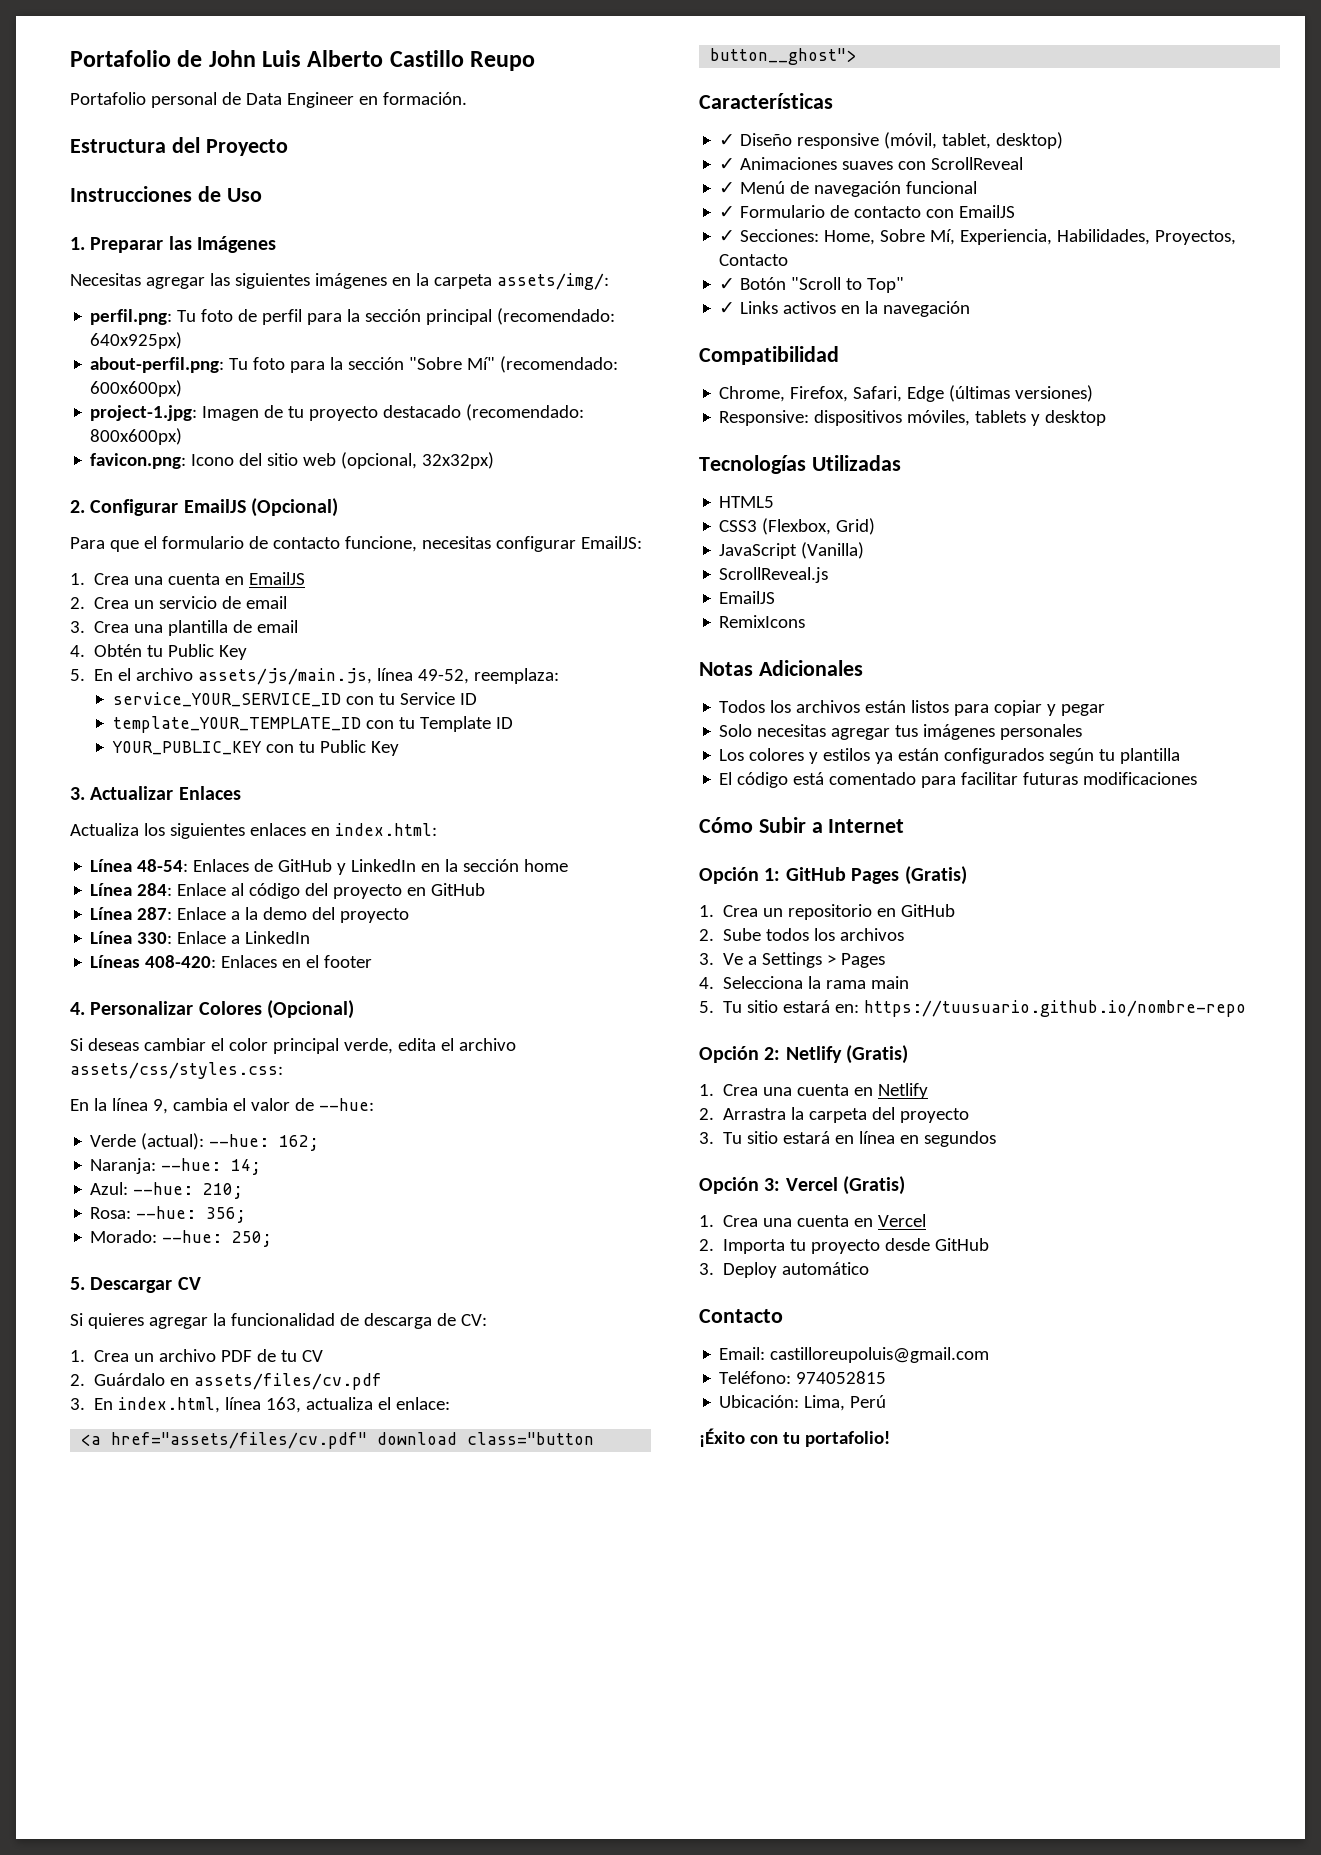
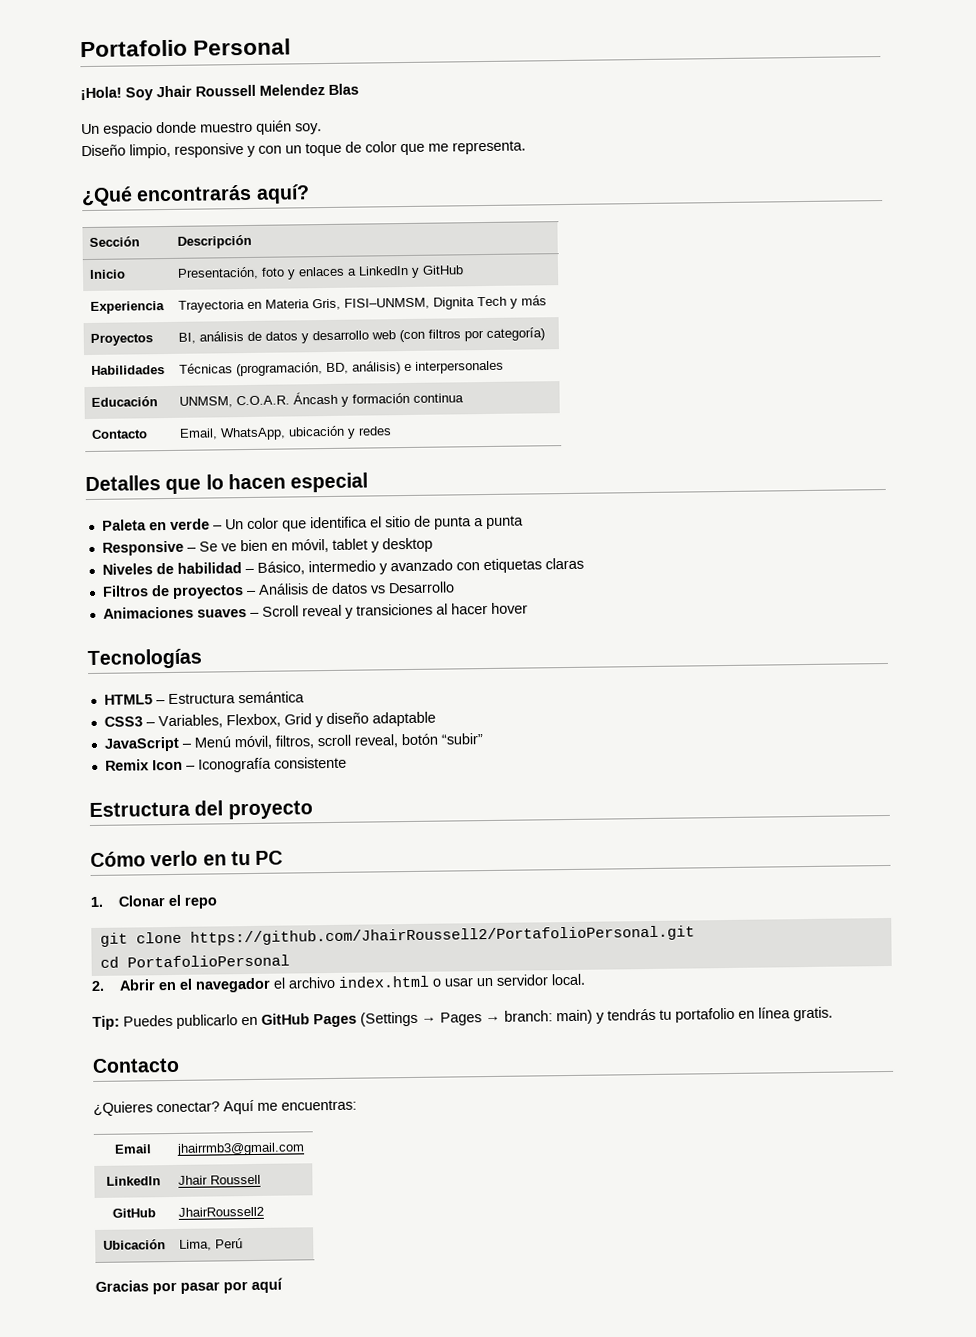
[70,50,536,71] [70,92,467,108] [70,137,288,156] [70,186,262,202] [70,236,277,253] [70,273,609,290] [90,308,616,325] [90,332,183,349] [90,356,619,373] [90,380,183,397] [90,404,585,421] [90,428,183,445] [90,452,495,469] [70,498,339,517] [70,536,642,552] [70,572,306,585] [70,596,288,609] [70,620,299,636] [70,644,248,660] [70,668,560,685] [112,692,477,707] [112,716,513,733] [111,740,399,756] [70,786,241,800] [70,823,437,839] [90,859,569,875] [90,883,486,899] [90,907,410,923] [90,931,311,944] [90,955,373,968] [70,1000,355,1019] [70,1038,516,1054] [70,1062,283,1079] [70,1098,374,1114] [90,1133,320,1151] [90,1158,262,1175] [90,1182,244,1199] [90,1206,247,1223] [90,1230,273,1247] [70,1277,201,1293] [70,1313,487,1329] [70,1349,324,1362] [70,1373,383,1390] [70,1397,451,1413] [81,1432,595,1449] [710,48,857,65] [699,93,833,109] [719,132,1064,149] [719,157,1024,170] [719,181,978,197] [719,205,1016,218] [719,229,1237,245] [719,254,789,266] [719,277,905,293] [719,301,971,317] [699,346,839,365] [719,385,1094,402] [719,410,1107,426] [699,455,901,474] [719,496,775,508] [719,518,876,535] [719,542,865,559] [719,567,829,583] [719,591,776,604] [719,615,806,628] [699,660,863,676] [719,700,1106,716] [719,724,1083,740] [719,748,1181,764] [719,772,1198,788] [699,817,905,833] [699,866,967,885] [699,904,956,920] [699,928,905,941] [699,952,886,968] [699,976,910,989] [699,1000,1247,1017] [699,1045,909,1064] [699,1083,929,1099] [699,1107,970,1123] [699,1131,997,1147] [699,1176,906,1195] [699,1214,927,1227] [699,1238,990,1254] [699,1262,870,1278] [699,1309,783,1323] [719,1347,990,1363] [719,1371,887,1384] [719,1395,887,1411] [699,1428,890,1447] Portafolio de John Luis Alberto Castillo Reupo // Portafolio personal de Data Engineer en formación. // Estructura del Proyecto // Instrucciones de Uso // 1. Preparar las Imágenes // Necesitas agregar las siguientes imágenes en la carpeta assets/img/: // perfil.png: Tu foto de perfil para la sección principal (recomendado: 640x925px) // about-perfil.png: Tu foto para la sección "Sobre Mí" (recomendado: 600x600px) // project-1.jpg: Imagen de tu proyecto destacado (recomendado: 800x600px) // favicon.png: Icono del sitio web (opcional, 32x32px) // 2. Configurar EmailJS (Opcional) // Para que el formulario de contacto funcione, necesitas configurar EmailJS: // 1. Crea una cuenta en EmailJS // 2. Crea un servicio de email // 3. Crea una plantilla de email // 4. Obtén tu Public Key // 5. En el archivo assets/js/main.js, línea 49-52, reemplaza: // service_YOUR_SERVICE_ID con tu Service ID // template_YOUR_TEMPLATE_ID con tu Template ID // YOUR_PUBLIC_KEY con tu Public Key // 3. Actualizar Enlaces // Actualiza los siguientes enlaces en index.html: // Línea 48-54: Enlaces de GitHub y LinkedIn en la sección home // Línea 284: Enlace al código del proyecto en GitHub // Línea 287: Enlace a la demo del proyecto // Línea 330: Enlace a LinkedIn // Líneas 408-420: Enlaces en el footer // 4. Personalizar Colores (Opcional) // Si deseas cambiar el color principal verde, edita el archivo assets/css/styles.css: // En la línea 9, cambia el valor de --hue: // Verde (actual): --hue: 162; // Naranja: --hue: 14; // Azul: --hue: 210; // Rosa: --hue: 356; // Morado: --hue: 250; // 5. Descargar CV // Si quieres agregar la funcionalidad de descarga de CV: // 1. Crea un archivo PDF de tu CV // 2. Guárdalo en assets/files/cv.pdf // 3. En index.html, línea 163, actualiza el enlace: // <a href="assets/files/cv.pdf" download class="button button__ghost"> // Características // ✓ Diseño responsive (móvil, tablet, desktop) // ✓ Animaciones suaves con ScrollReveal // ✓ Menú de navegación funcional // ✓ Formulario de contacto con EmailJS // ✓ Secciones: Home, Sobre Mí, Experiencia, Habilidades, Proyectos, Contacto // ✓ Botón "Scroll to Top" // ✓ Links activos en la navegación // Compatibilidad // Chrome, Firefox, Safari, Edge (últimas versiones) // Responsive: dispositivos móviles, tablets y desktop // Tecnologías Utilizadas // HTML5 // CSS3 (Flexbox, Grid) // JavaScript (Vanilla) // ScrollReveal.js // EmailJS // RemixIcons // Notas Adicionales // Todos los archivos están listos para copiar y pegar // Solo necesitas agregar tus imágenes personales // Los colores y estilos ya están configurados según tu plantilla // El código está comentado para facilitar futuras modificaciones // Cómo Subir a Internet // Opción 1: GitHub Pages (Gratis) // 1. Crea un repositorio en GitHub // 2. Sube todos los archivos // 3. Ve a Settings > Pages // 4. Selecciona la rama main // 5. Tu sitio estará en: https://tuusuario.github.io/nombre-repo // Opción 2: Netlify (Gratis) // 1. Crea una cuenta en Netlify // 2. Arrastra la carpeta del proyecto // 3. Tu sitio estará en línea en segundos // Opción 3: Vercel (Gratis) // 1. Crea una cuenta en Vercel // 2. Importa tu proyecto desde GitHub // 3. Deploy automático // Contacto // Email: castilloreupoluis@gmail.com // Teléfono: 974052815 // Ubicación: Lima, Perú // ¡Éxito con tu portafolio! -> [80,38,292,58] [80,83,359,101] [81,120,322,137] [81,140,526,159] [81,184,310,207] [89,236,141,247] [177,234,253,249] [89,269,127,279] [177,265,465,280] [90,301,166,314] [178,295,548,313] [90,333,154,346] [178,327,546,344] [91,365,166,375] [179,360,505,377] [91,396,159,407] [179,391,465,408] [91,429,149,439] [179,425,393,441] [85,472,369,495] [101,515,524,532] [101,537,433,556] [101,557,584,575] [101,581,455,599] [102,602,528,619] [87,648,202,670] [103,691,305,705] [103,711,436,729] [103,733,483,752] [104,756,347,773] [89,800,313,820] [90,850,284,868] [90,894,218,909] [99,925,695,947] [99,954,290,968] [91,973,586,993] [92,1006,833,1030] [92,1057,180,1073] [93,1099,357,1116] [114,1144,152,1154] [176,1142,306,1156] [106,1176,161,1186] [178,1174,262,1185] [111,1208,156,1218] [178,1206,265,1217] [103,1239,166,1250] [179,1238,244,1251] [95,1277,283,1295] Portafolio Personal // ¡Hola! Soy Jhair Roussell Melendez Blas // Un espacio donde muestro quién soy. // Diseño limpio, responsive y con un toque de color que me representa. // ¿Qué encontrarás aquí? // Sección | Descripción // Inicio | Presentación, foto y enlaces a LinkedIn y GitHub // Experiencia | Trayectoria en Materia Gris, FISI–UNMSM, Dignita Tech y más // Proyectos | BI, análisis de datos y desarrollo web (con filtros por categoría) // Habilidades | Técnicas (programación, BD, análisis) e interpersonales // Educación | UNMSM, C.O.A.R. Áncash y formación continua // Contacto | Email, WhatsApp, ubicación y redes // Detalles que lo hacen especial // Paleta en verde – Un color que identifica el sitio de punta a punta // Responsive – Se ve bien en móvil, tablet y desktop // Niveles de habilidad – Básico, intermedio y avanzado con etiquetas claras // Filtros de proyectos – Análisis de datos vs Desarrollo // Animaciones suaves – Scroll reveal y transiciones al hacer hover // Tecnologías // HTML5 – Estructura semántica // CSS3 – Variables, Flexbox, Grid y diseño adaptable // JavaScript – Menú móvil, filtros, scroll reveal, botón “subir” // Remix Icon – Iconografía consistente // Estructura del proyecto // Cómo verlo en tu PC // 1. Clonar el repo // git clone https://github.com/JhairRoussell2/PortafolioPersonal.git // cd PortafolioPersonal // 2. Abrir en el navegador el archivo index.html o usar un servidor local. // Tip: Puedes publicarlo en GitHub Pages (Settings → Pages → branch: main) y tendrás tu portafolio en línea gratis. // Contacto // ¿Quieres conectar? Aquí me encuentras: // Email | jhairrmb3@gmail.com // LinkedIn | Jhair Roussell // GitHub | JhairRoussell2 // Ubicación | Lima, Perú // Gracias por pasar por aquí

